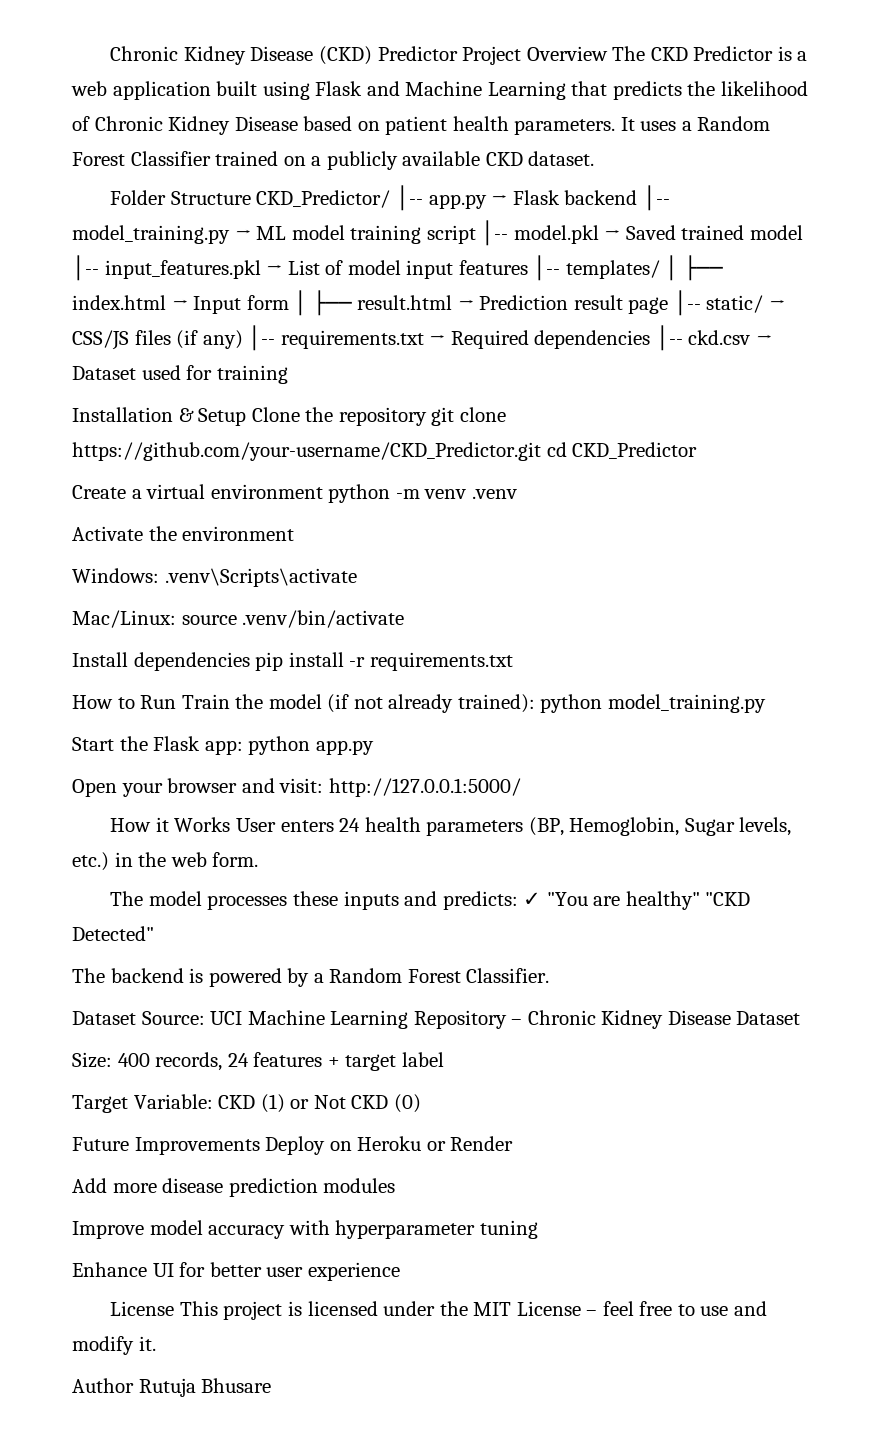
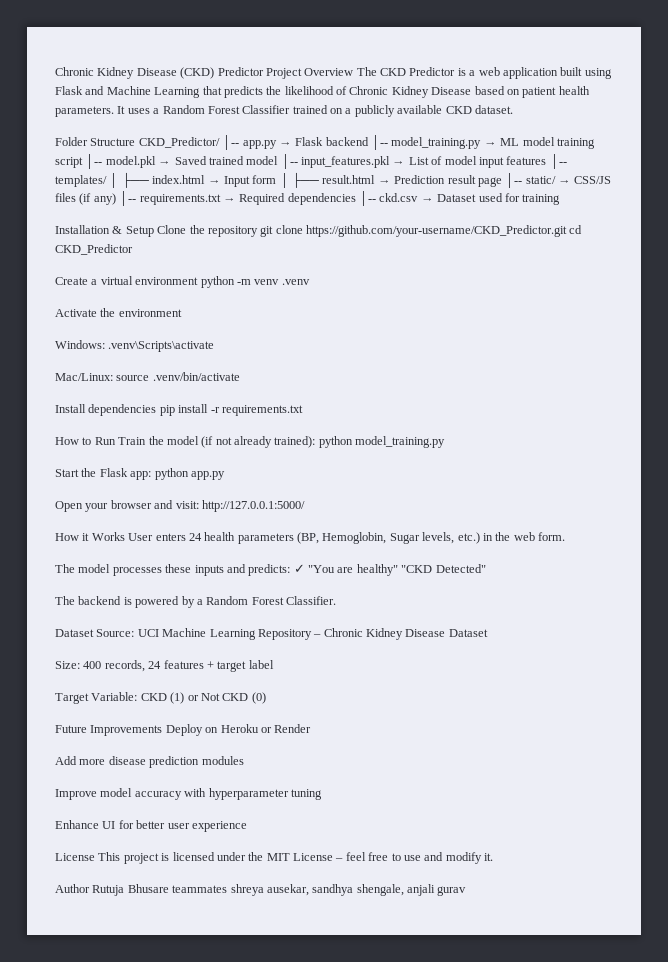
(272, 1385) none -> [172,884,467,896] teammates shreya ausekar, sandhya shengale, anjali gurav

